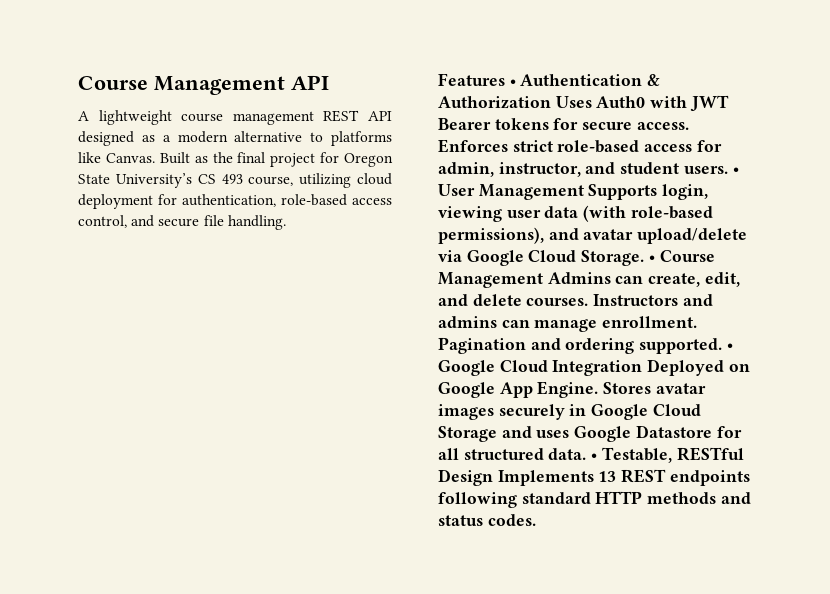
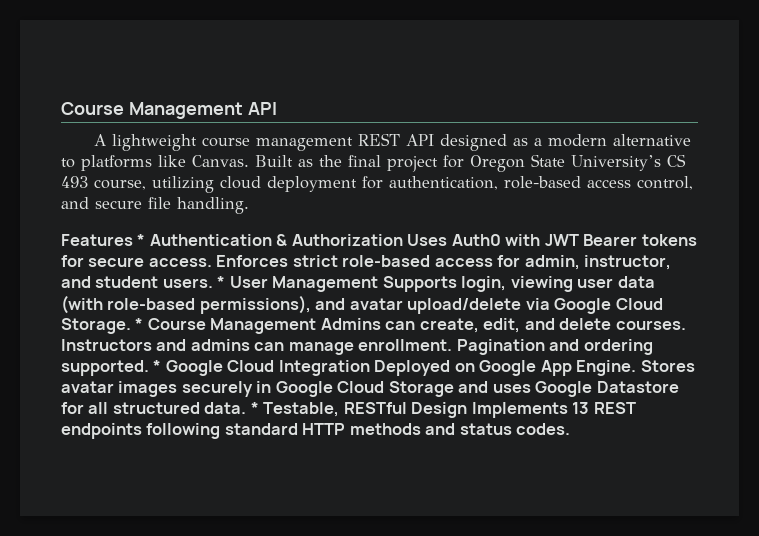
[509,79,516,86] • -> [137,234,146,246] *
[732,167,739,174] • -> [217,276,226,288] *
[648,255,655,262] • -> [135,318,144,330] *
[726,343,733,350] • -> [153,360,162,372] *
[591,453,598,460] • -> [250,402,259,414] *

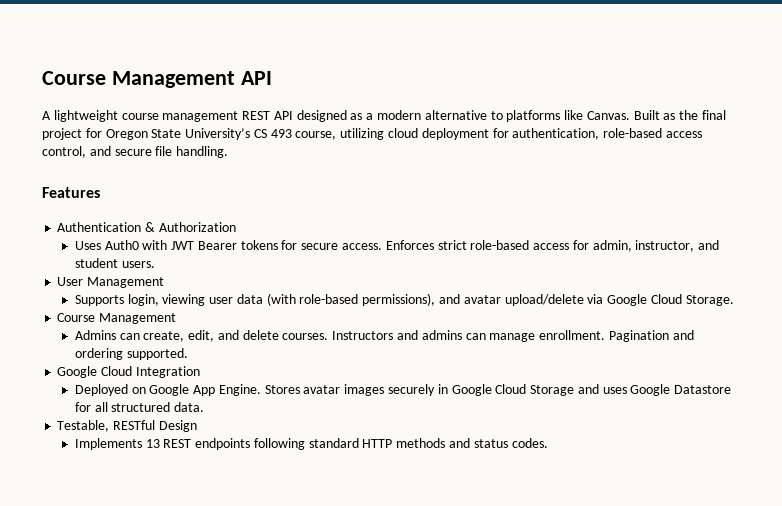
[137,234,146,246] * -> (100, 192) //
(403, 240) none -> (236, 227) //
[217,276,226,288] * -> (155, 264) //
(379, 284) none -> (165, 282) //
[135,318,317,334] * Course Management -> [57,313,177,324] // Course Management //
[153,360,162,372] * -> (188, 354) //
(370, 368) none -> (200, 372) //
[250,402,259,414] * -> (205, 407) //
(468, 410) none -> (197, 426) //

